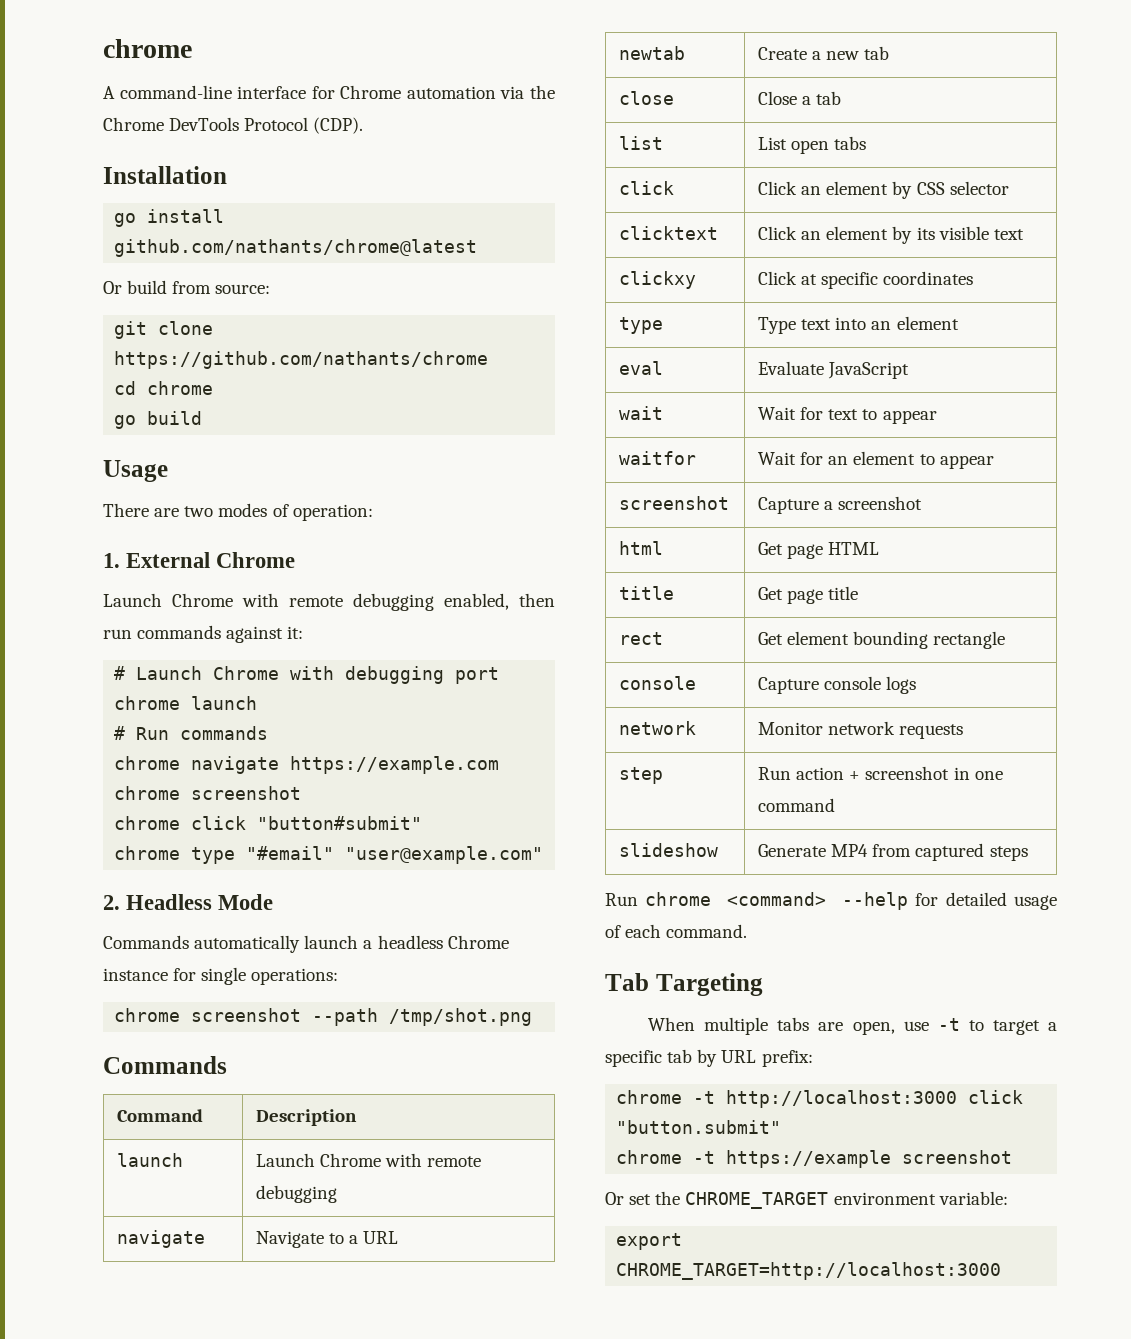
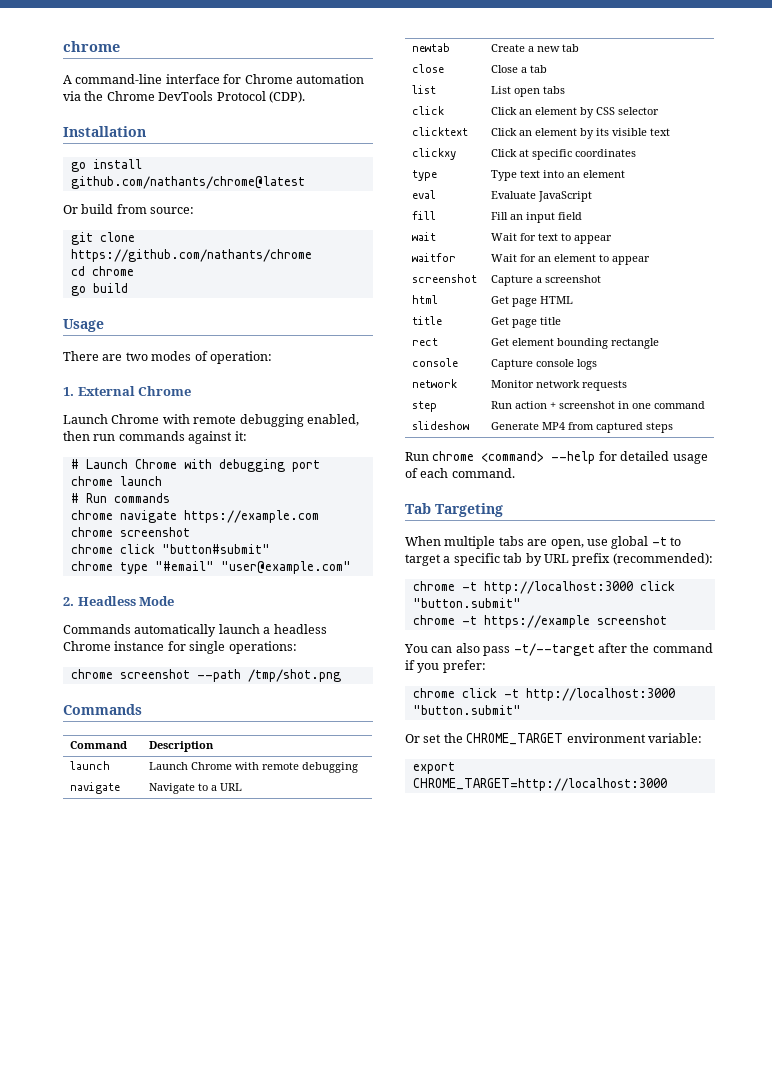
(910, 370) none -> [411,211,436,220] [490,212,582,223] // fill | Fill an input field
(929, 1026) none -> [611,536,649,549] global
[761,1050,813,1067] prefix: -> [572,553,713,566] prefix (recommended):
(1013, 1157) none -> [404,643,713,656] [405,660,486,673] [412,688,675,701] [412,705,521,715] // You can also pass -t/--target after the command if you prefer: // chrome click -t http://localhost:3000 "button.submit"

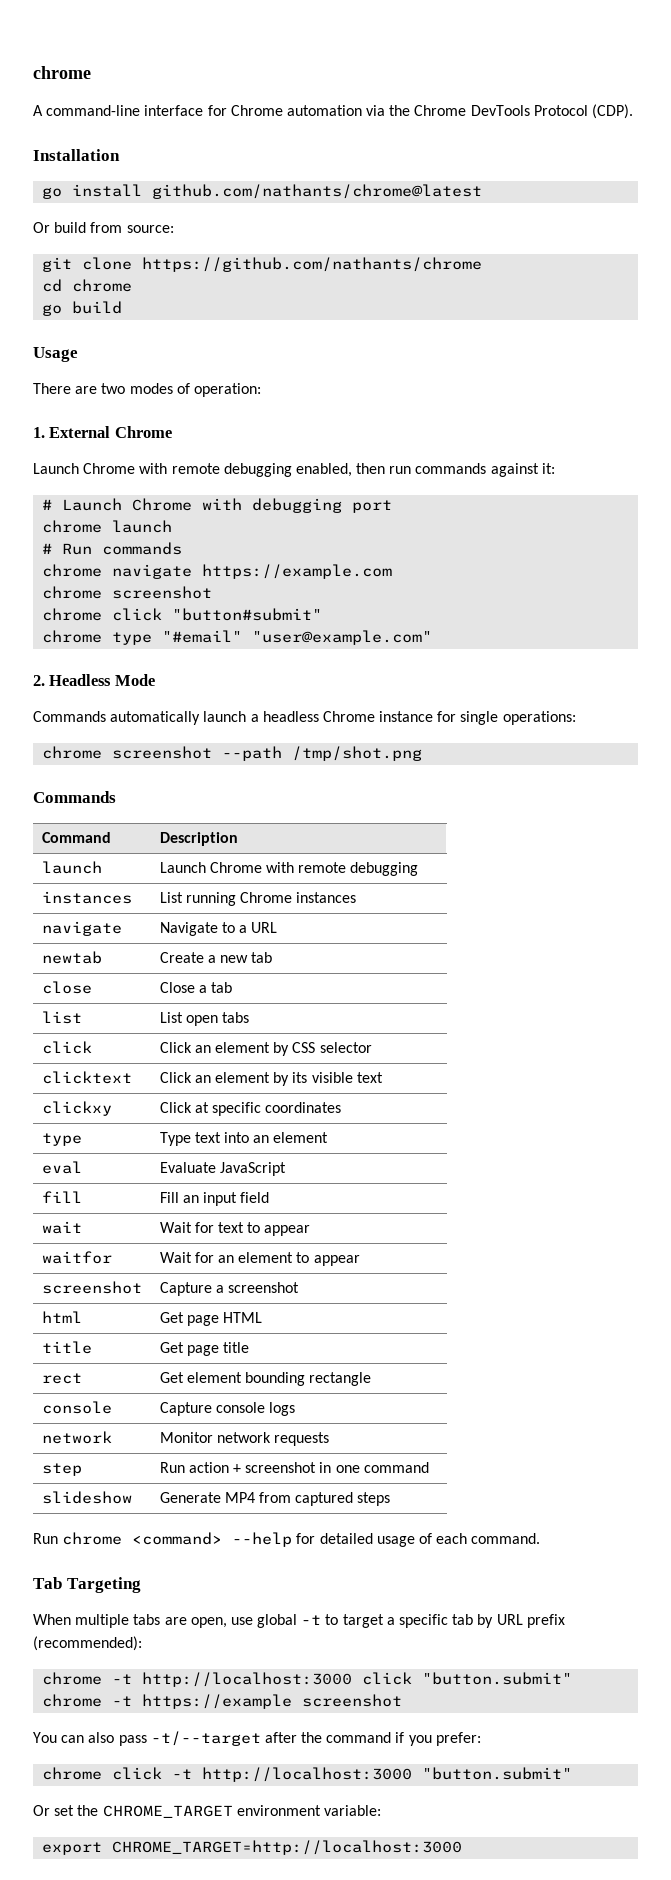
(358, 767) none -> [41,891,132,904] [159,892,357,906] // instances | List running Chrome instances

